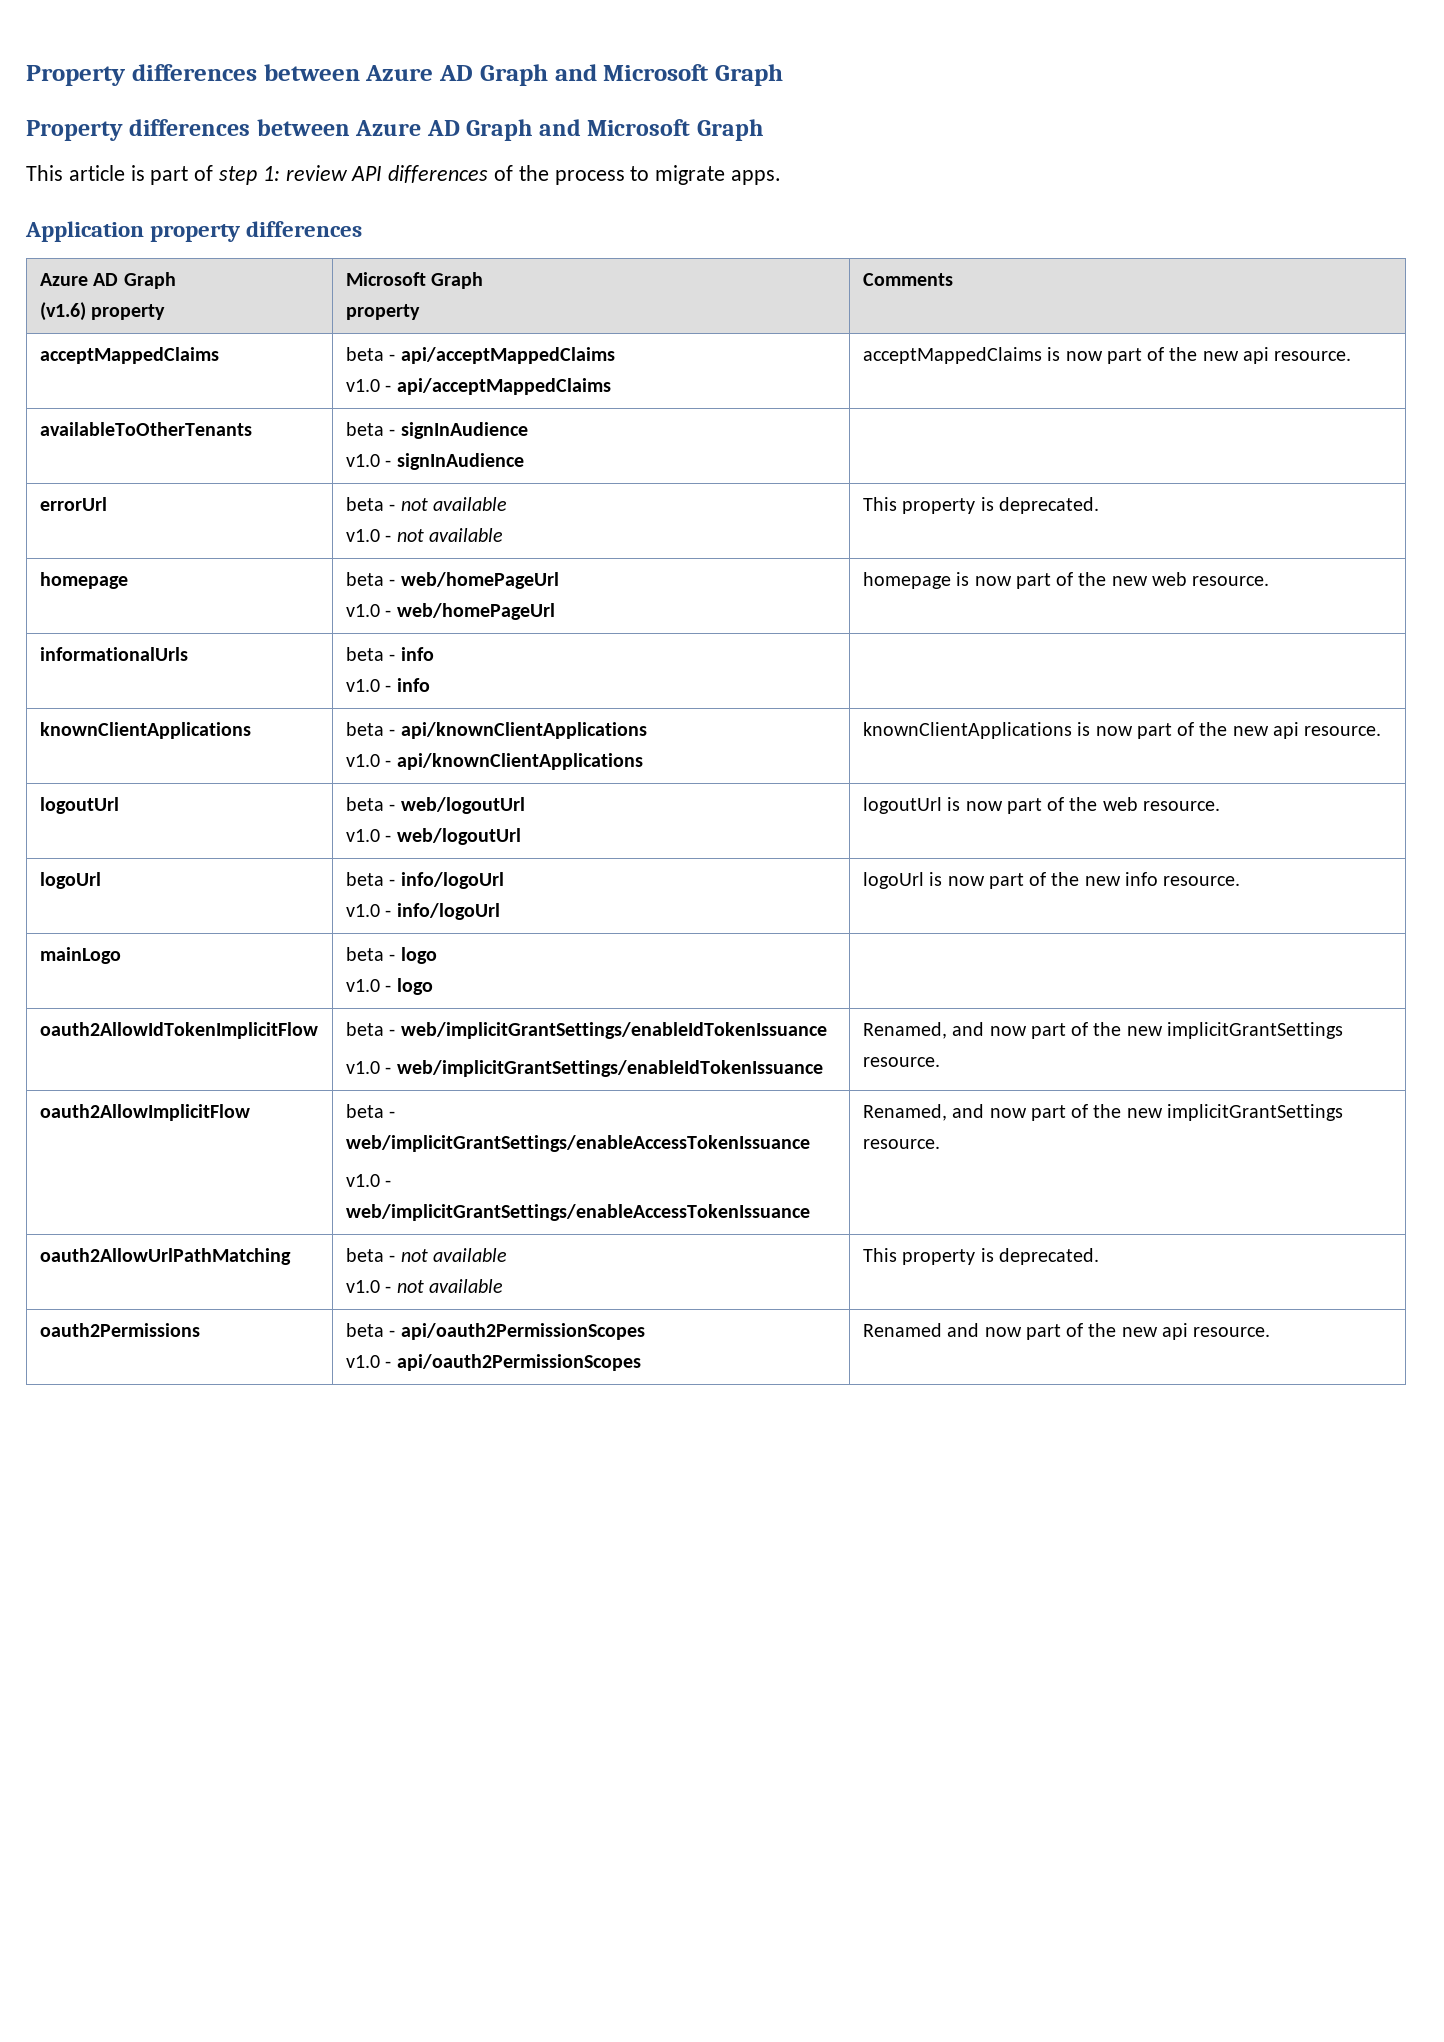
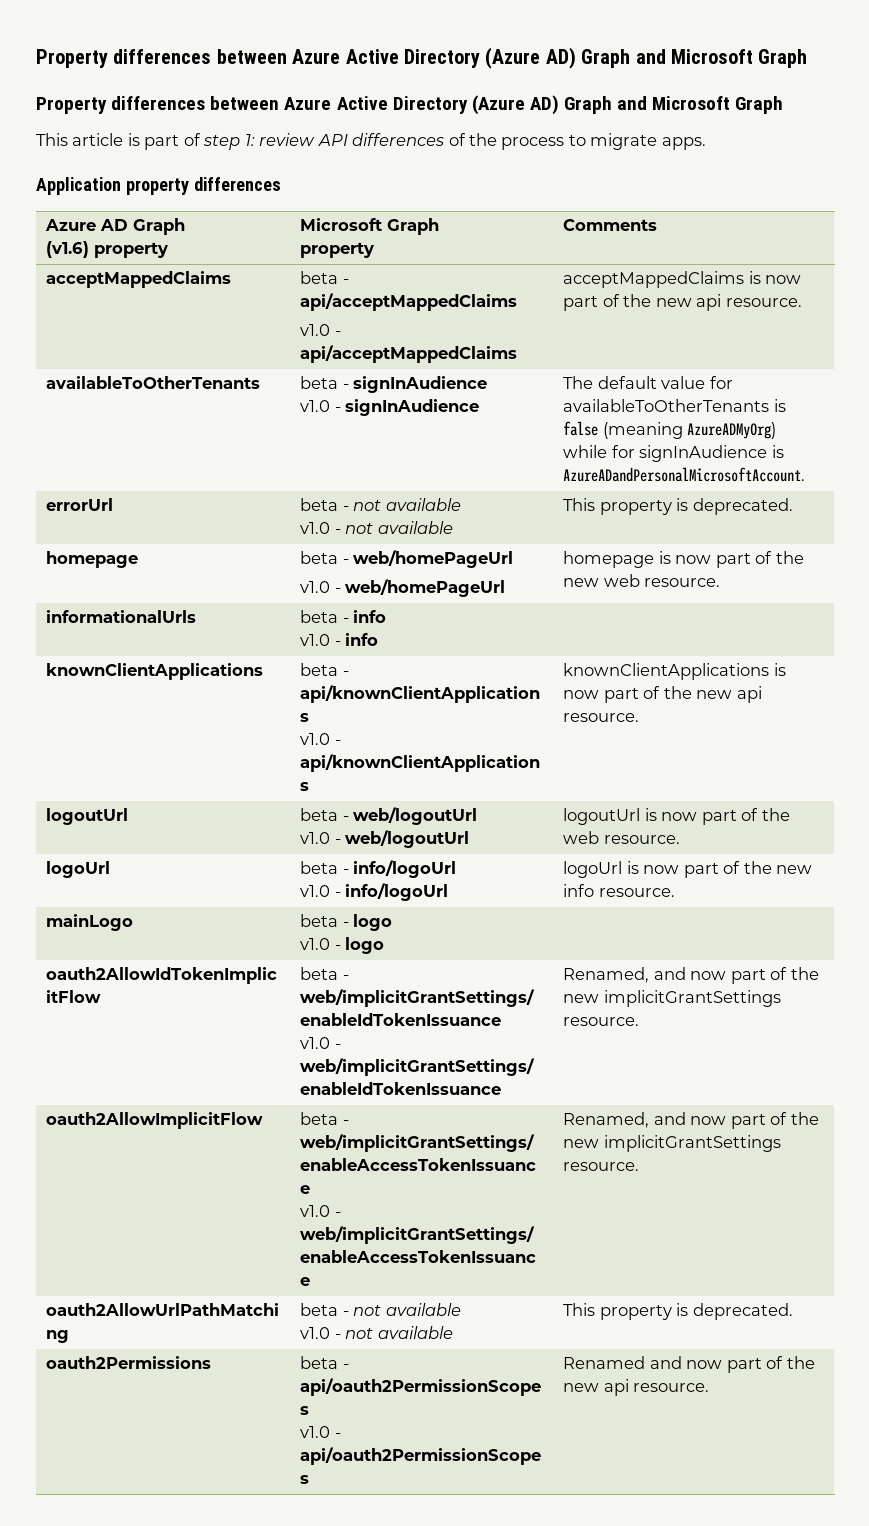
[26,64,473,86] Property differences between Azure AD -> [36,47,576,69] Property differences between Azure Active Directory (Azure AD)
[426,120,460,136] AD -> [336,95,559,115] Active Directory (Azure AD)
(524, 461) none -> [563,376,733,389] [563,399,786,412] [563,421,777,439] [563,445,784,462] [563,467,806,482] The default value for availableToOtherTenants is false (meaning AzureADMyOrg) while for signInAudience is AzureADandPersonalMicrosoftAccount.

